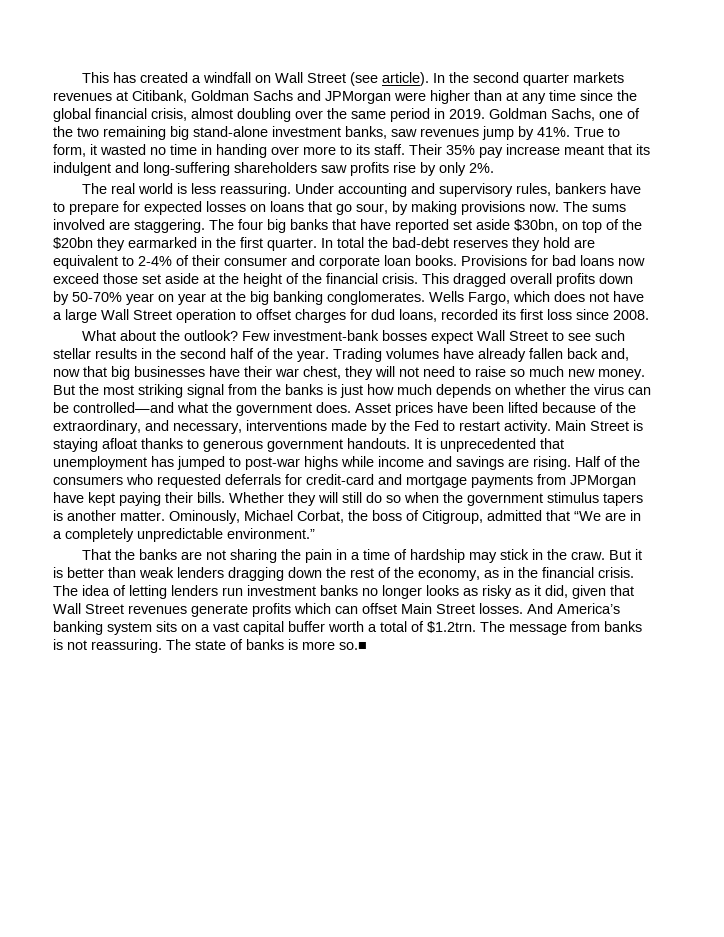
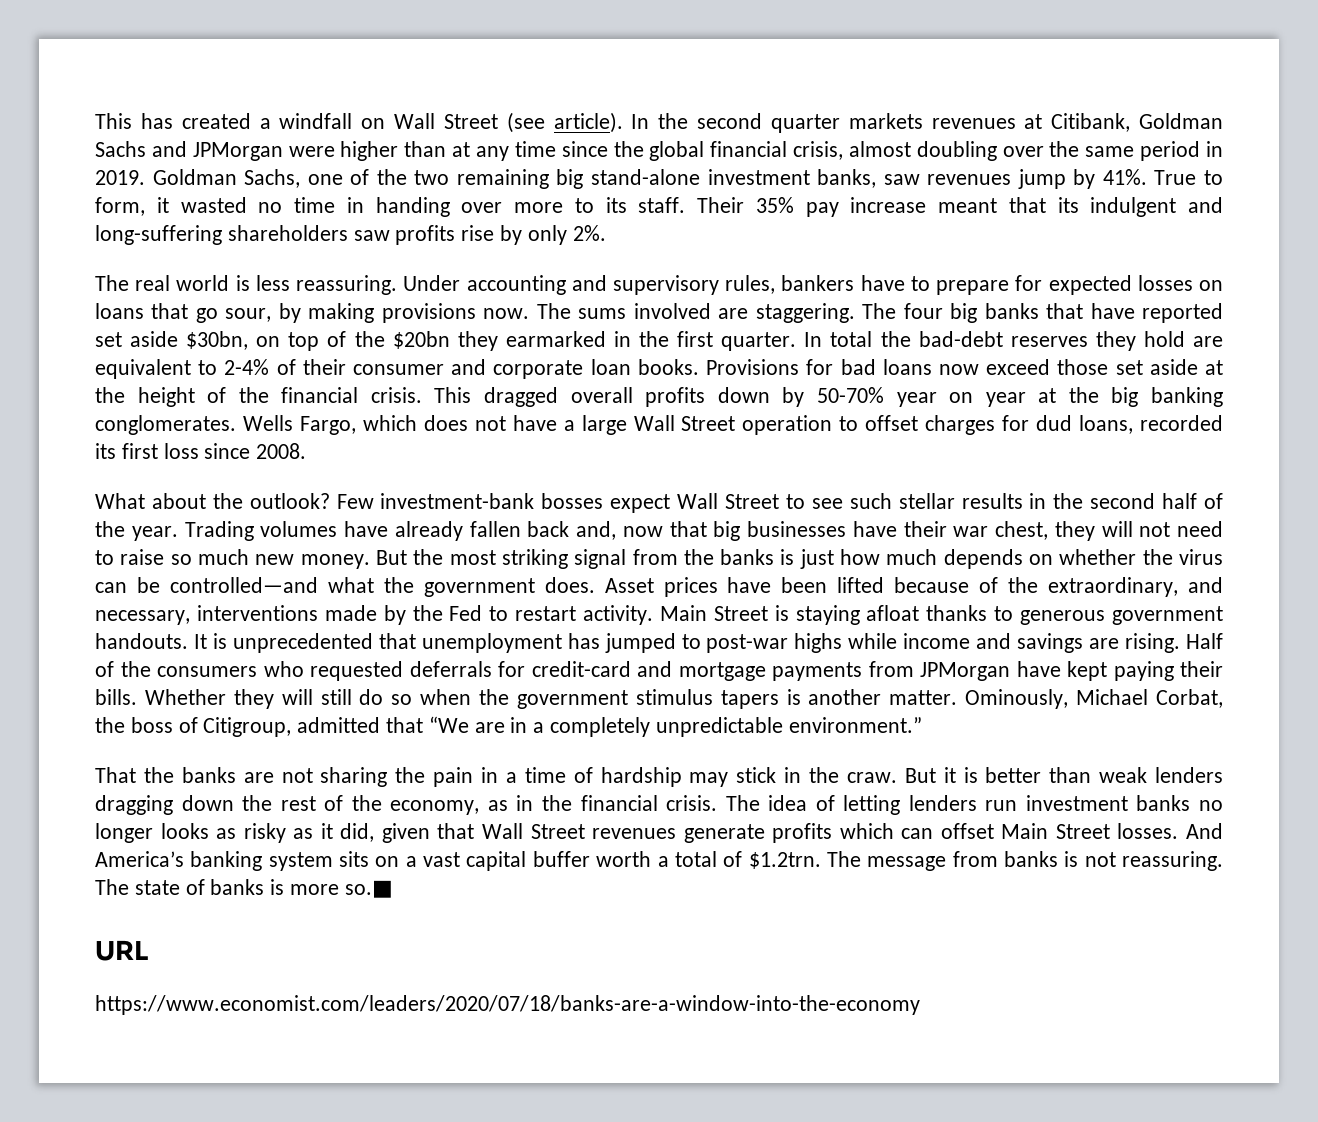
(367, 646) none -> [95,940,149,961] [95,995,920,1015] // URL // https://www.economist.com/leaders/2020/07/18/banks-are-a-window-into-the-economy

